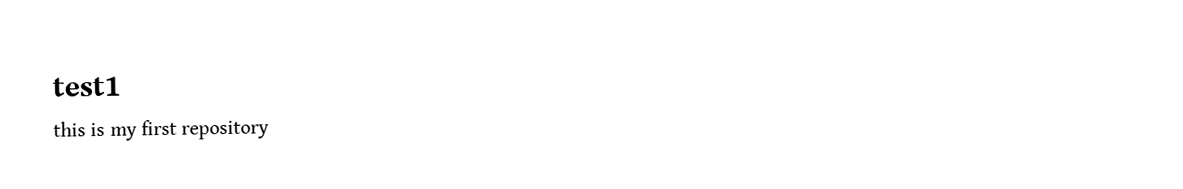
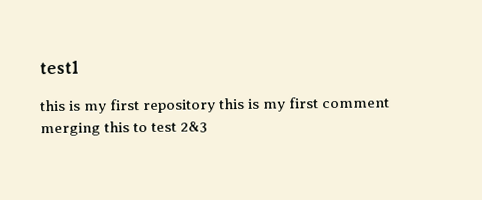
(270, 130) none -> [218,97,391,112] [40,121,209,137] this is my first comment merging this to test 2&3

